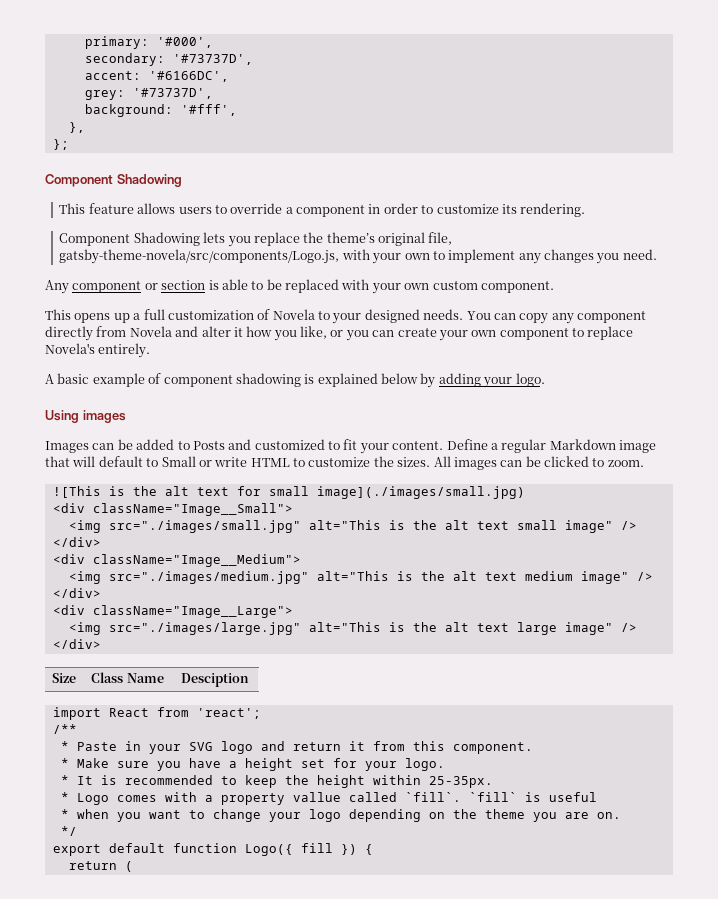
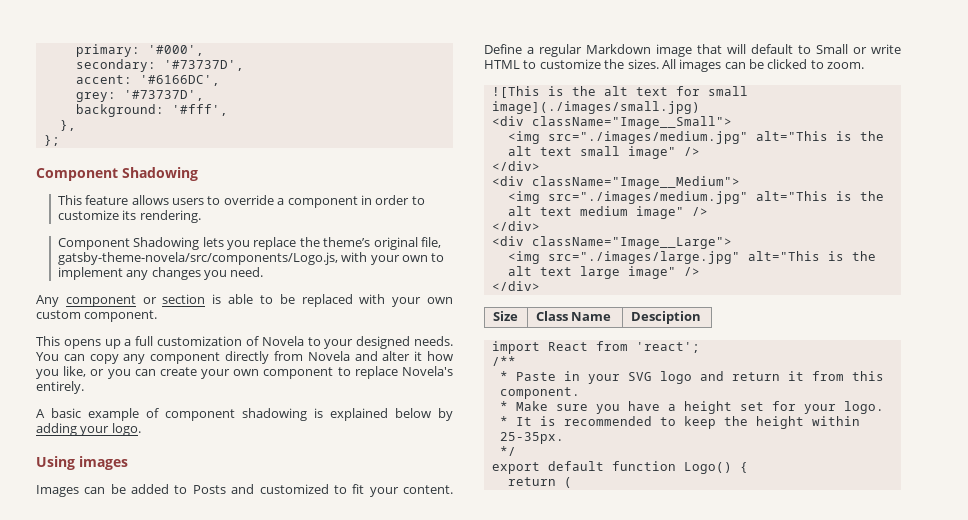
[108,520,301,533] src="./images/small.jpg" -> [547,131,748,144] src="./images/medium.jpg"
[60,792,597,805] [60,809,621,822] // * Logo comes with a property vallue called `fill`. `fill` is useful // * when you want to change your logo depending on the theme you are on. -> (564, 438) none
[244,843,357,856] Logo({ fill }) -> [683,462,732,474] Logo()

